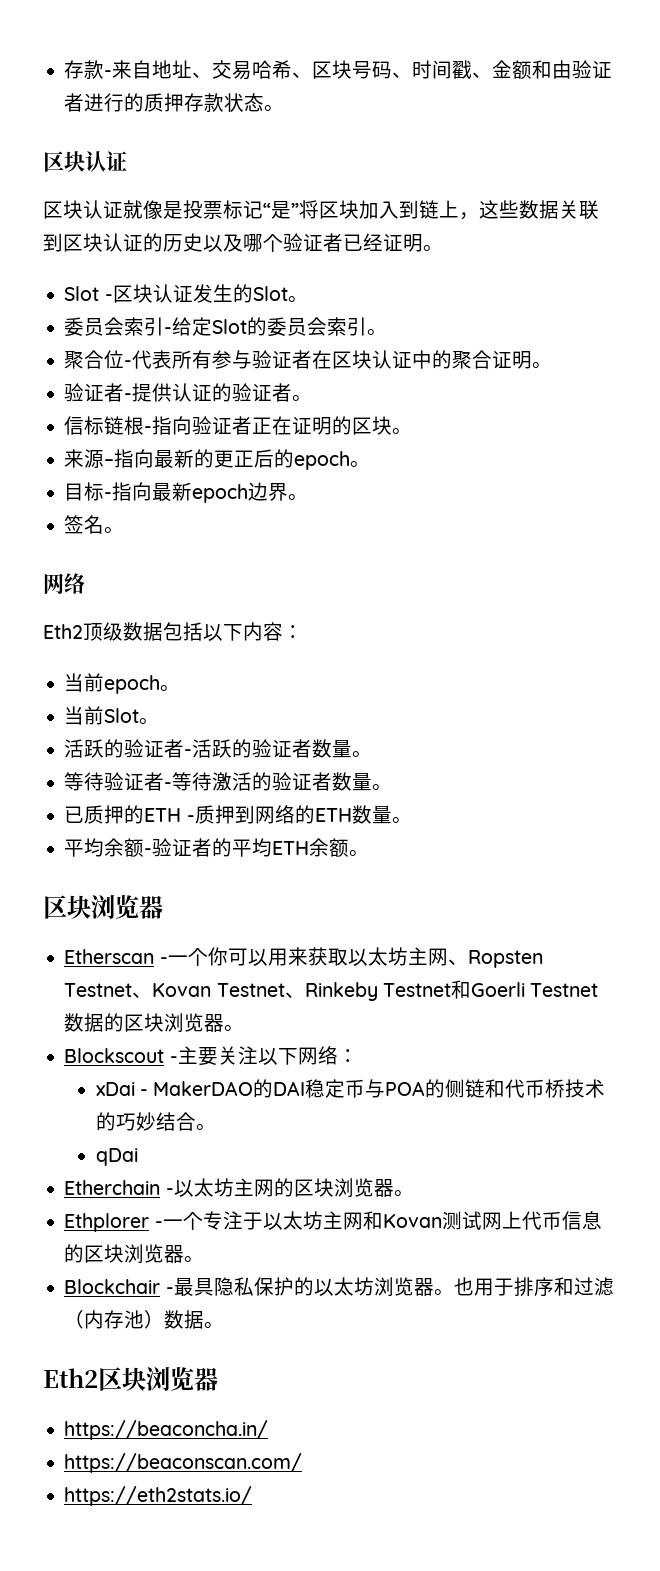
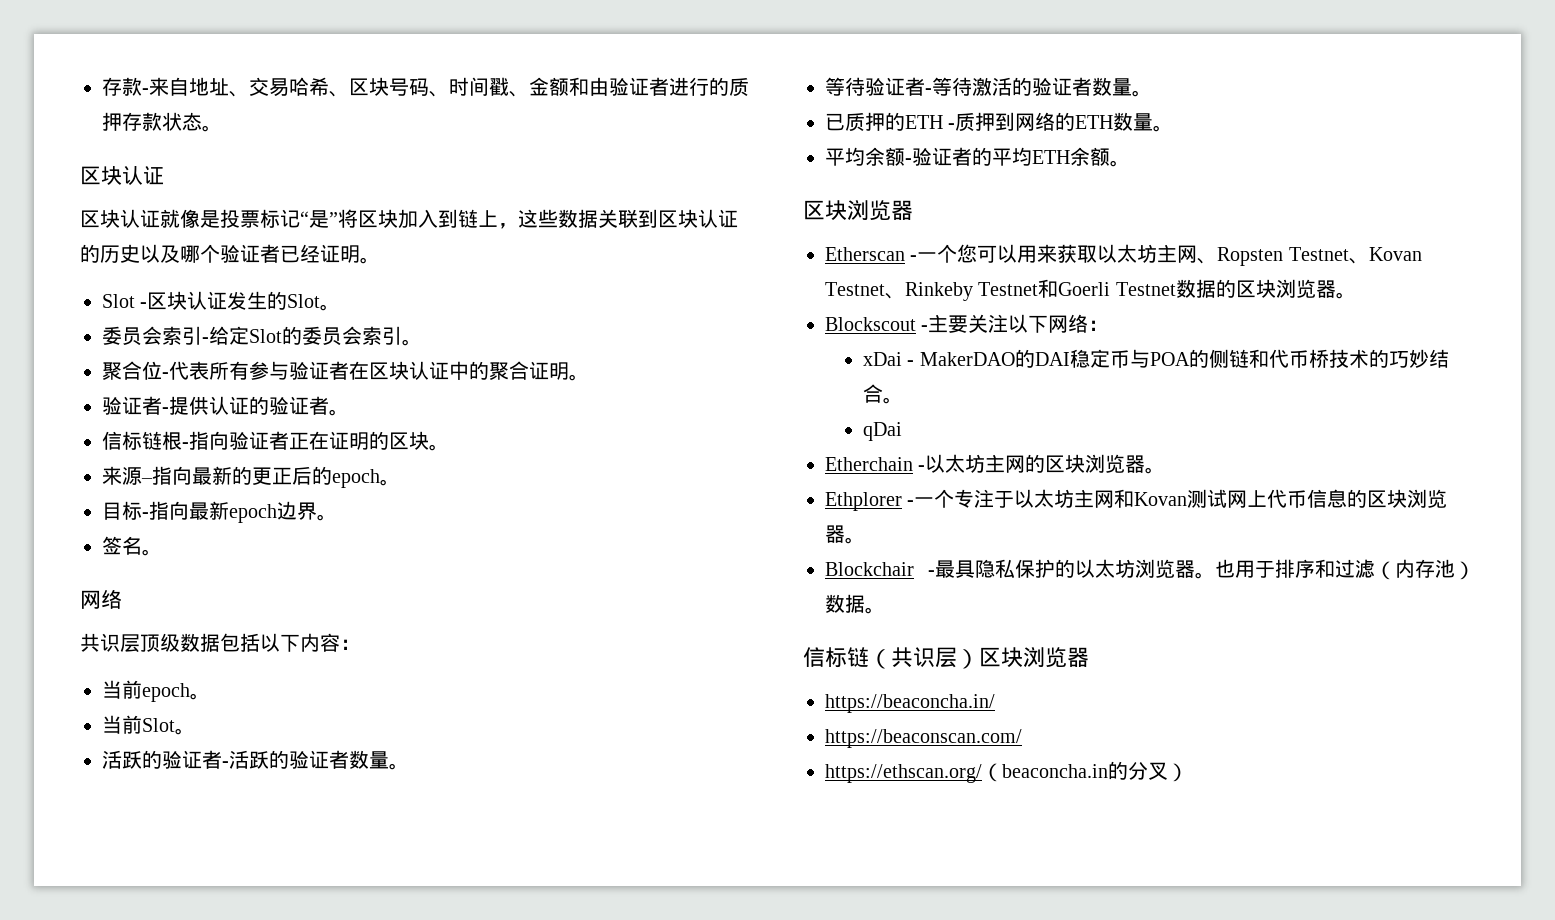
[43,624,83,639] Eth2 -> [80,633,140,653] 共识层
[207,947,228,966] 你 -> [957,244,978,263] 您
[43,1368,98,1388] Eth2 -> [803,647,979,669] 信标链（共识层）
[64,1486,253,1506] https://eth2stats.io/ -> [825,761,1188,783] https://ethscan.org/（beaconcha.in的分叉）

